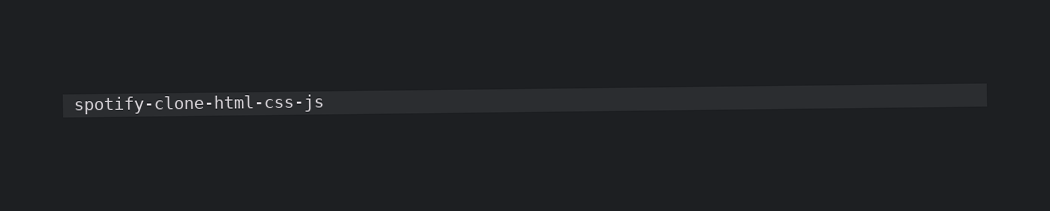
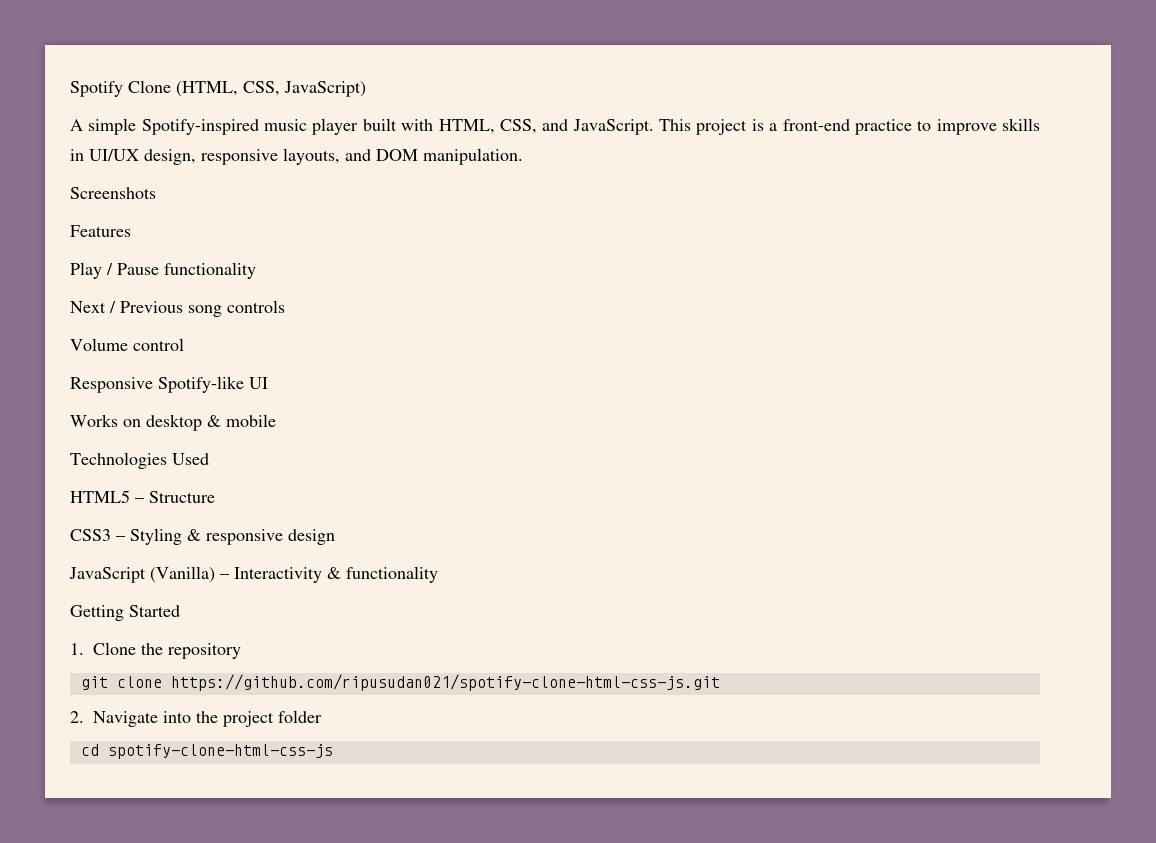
(73, 104) none -> [70,80,366,97] [70,118,1040,135] [70,148,523,165] [70,187,156,199] [70,225,131,237] [70,262,256,279] [70,300,285,317] [70,338,184,351] [70,376,268,393] [70,414,276,431] [70,452,209,469] [70,490,215,503] [70,528,335,545] [69,566,438,583] [70,605,180,621] [70,642,241,659] [80,674,720,691] [70,710,322,727] [80,744,99,756] Spotify Clone (HTML, CSS, JavaScript) // A simple Spotify-inspired music player built with HTML, CSS, and JavaScript. This project is a front-end practice to improve skills in UI/UX design, responsive layouts, and DOM manipulation. // Screenshots // Features // Play / Pause functionality // Next / Previous song controls // Volume control // Responsive Spotify-like UI // Works on desktop & mobile // Technologies Used // HTML5 – Structure // CSS3 – Styling & responsive design // JavaScript (Vanilla) – Interactivity & functionality // Getting Started // 1. Clone the repository // git clone https://github.com/ripusudan021/spotify-clone-html-css-js.git // 2. Navigate into the project folder // cd

